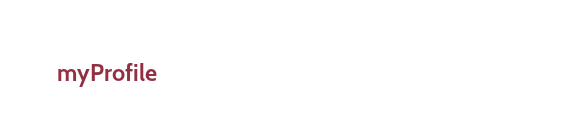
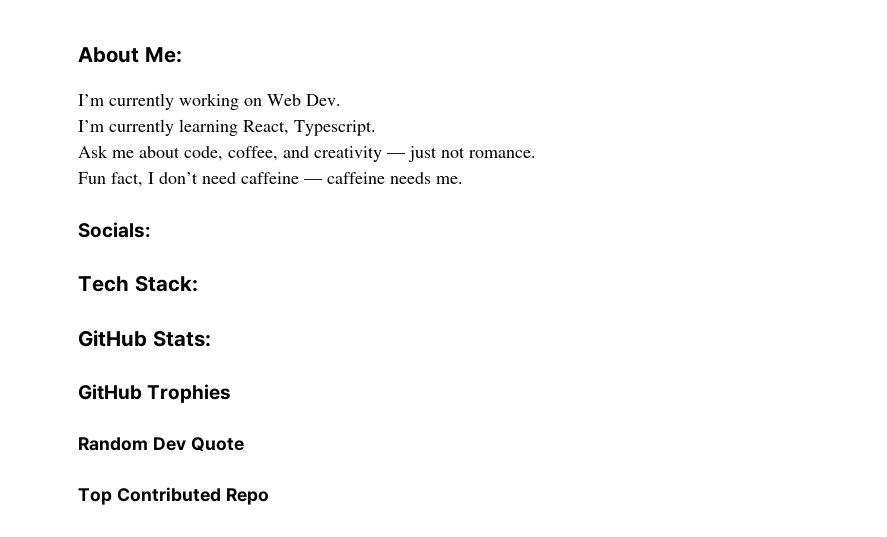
[57,63,157,87] myProfile -> [78,47,182,63] [78,93,341,110] [78,119,376,136] [78,145,536,162] [78,172,463,187] [78,222,151,238] [78,275,198,292] [78,330,211,347] [78,384,232,403] [78,437,244,452] [78,487,269,505] About Me: // I’m currently working on Web Dev. // I’m currently learning React, Typescript. // Ask me about code, coffee, and creativity — just not romance. // Fun fact, I don’t need caffeine — caffeine needs me. // Socials: // Tech Stack: // GitHub Stats: // GitHub Trophies // Random Dev Quote // Top Contributed Repo

